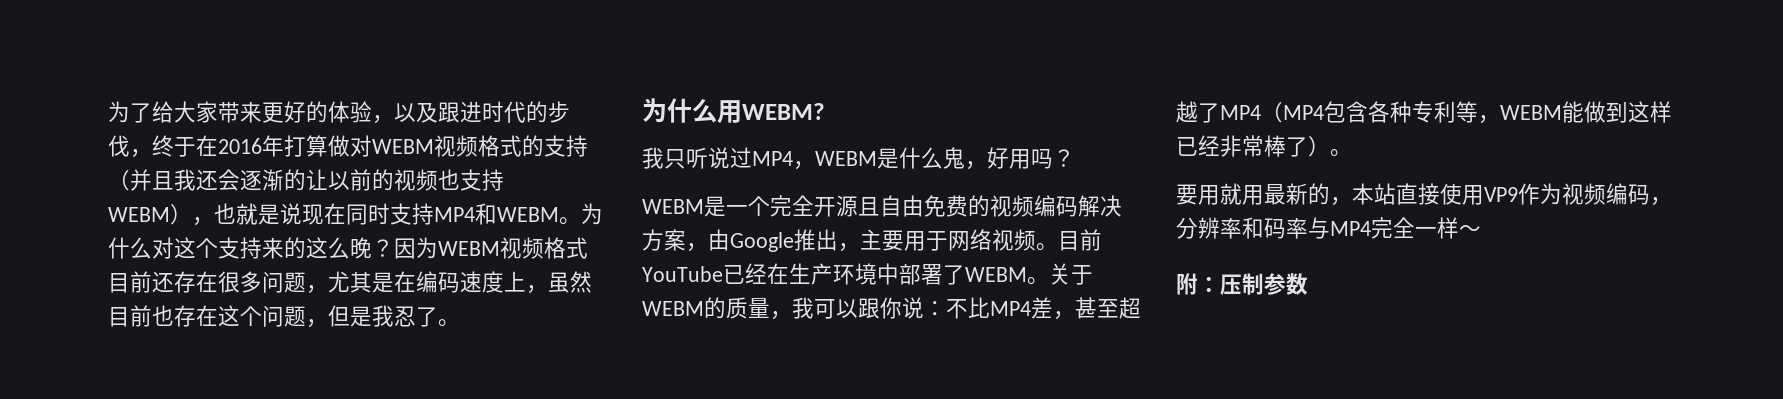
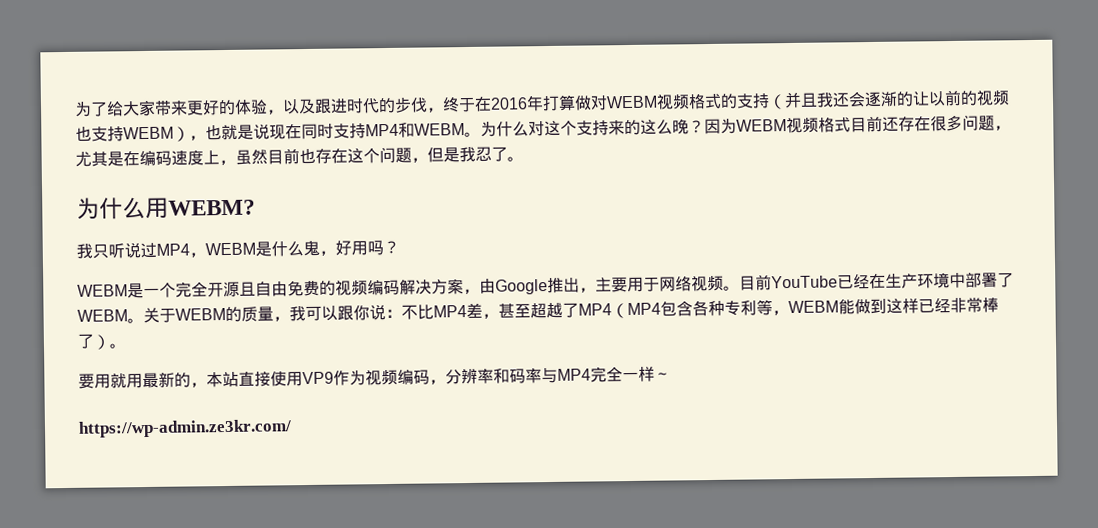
[1176,273,1308,295] 附：压制参数 -> [78,419,292,438] https://wp-admin.ze3kr.com/

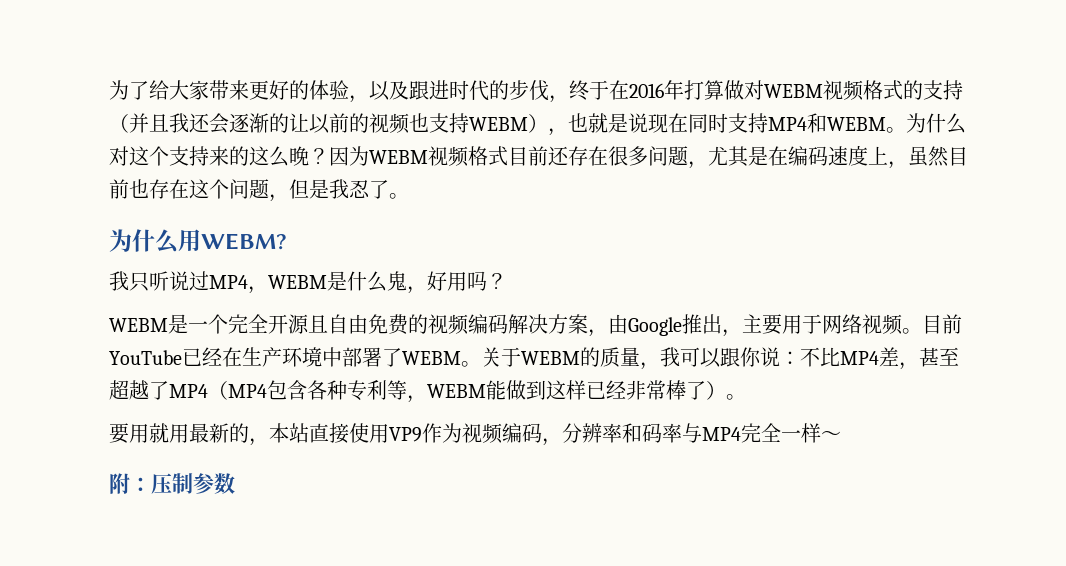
[78,419,292,438] https://wp-admin.ze3kr.com/ -> [109,473,235,494] 附：压制参数

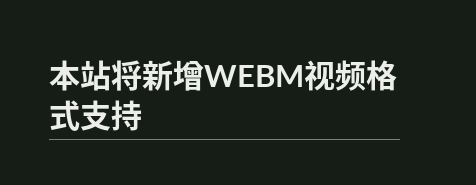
[109,80,963,103] [109,113,966,136] [109,145,968,169] [109,179,409,202] [109,229,287,254] [109,271,507,294] [109,314,962,337] [109,347,959,370] [109,380,746,403] [109,423,841,446] [109,473,235,494] 为了给大家带来更好的体验，以及跟进时代的步伐，终于在2016年打算做对WEBM视频格式的支持（并且我还会逐渐的让以前的视频也支持WEBM），也就是说现在同时支持MP4和WEBM。为什么对这个支持来的这么晚？因为WEBM视频格式目前还存在很多问题，尤其是在编码速度上，虽然目前也存在这个问题，但是我忍了。 // 为什么用WEBM? // 我只听说过MP4，WEBM是什么鬼，好用吗？ // WEBM是一个完全开源且自由免费的视频编码解决方案，由Google推出，主要用于网络视频。目前YouTube已经在生产环境中部署了WEBM。关于WEBM的质量，我可以跟你说：不比MP4差，甚至超越了MP4（MP4包含各种专利等，WEBM能做到这样已经非常棒了）。 // 要用就用最新的，本站直接使用VP9作为视频编码，分辨率和码率与MP4完全一样～ // 附：压制参数 -> [49,60,397,91] [49,100,142,131] 本站将新增WEBM视频格式支持

